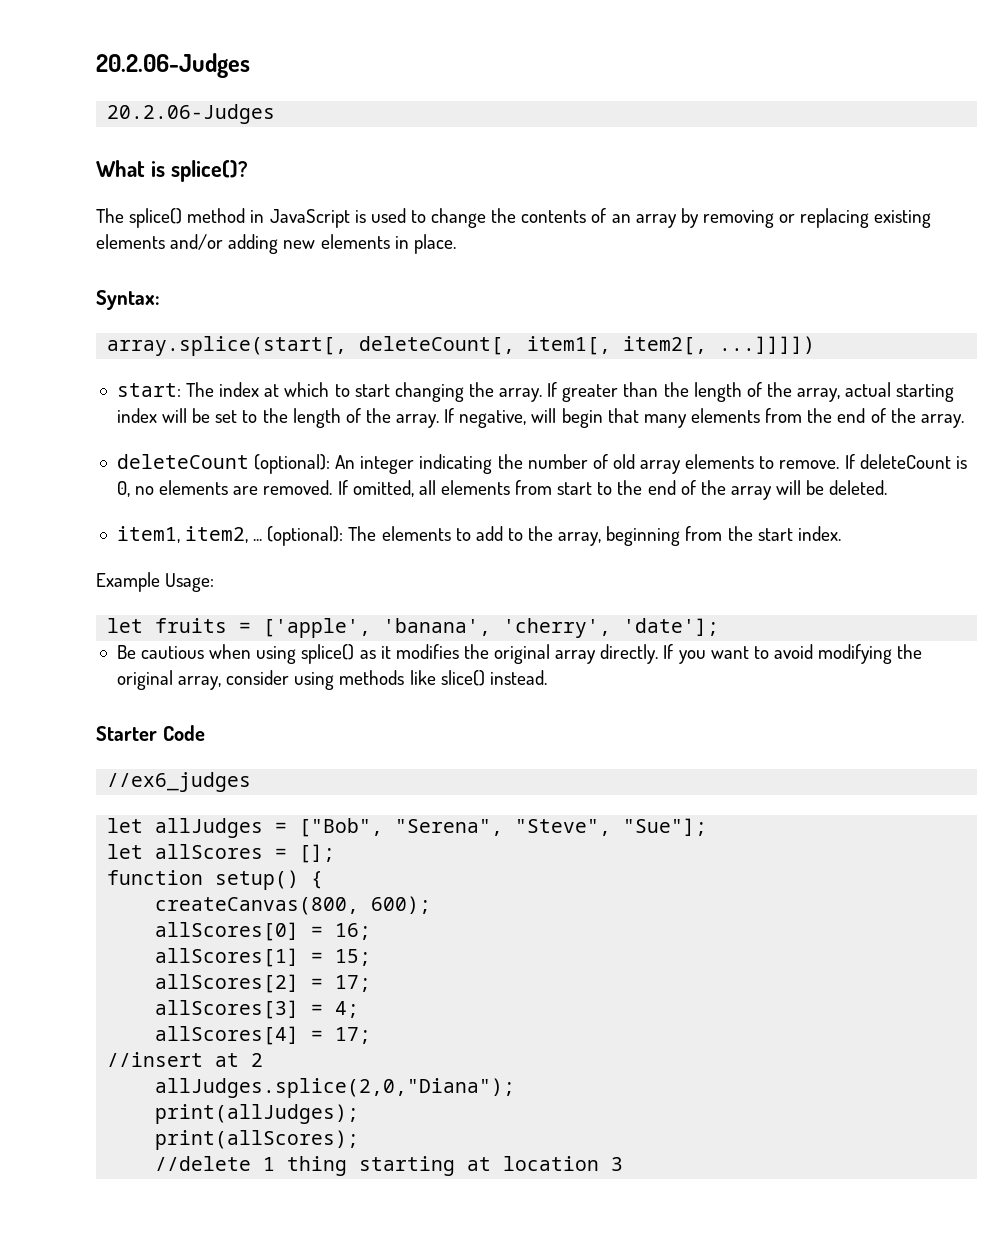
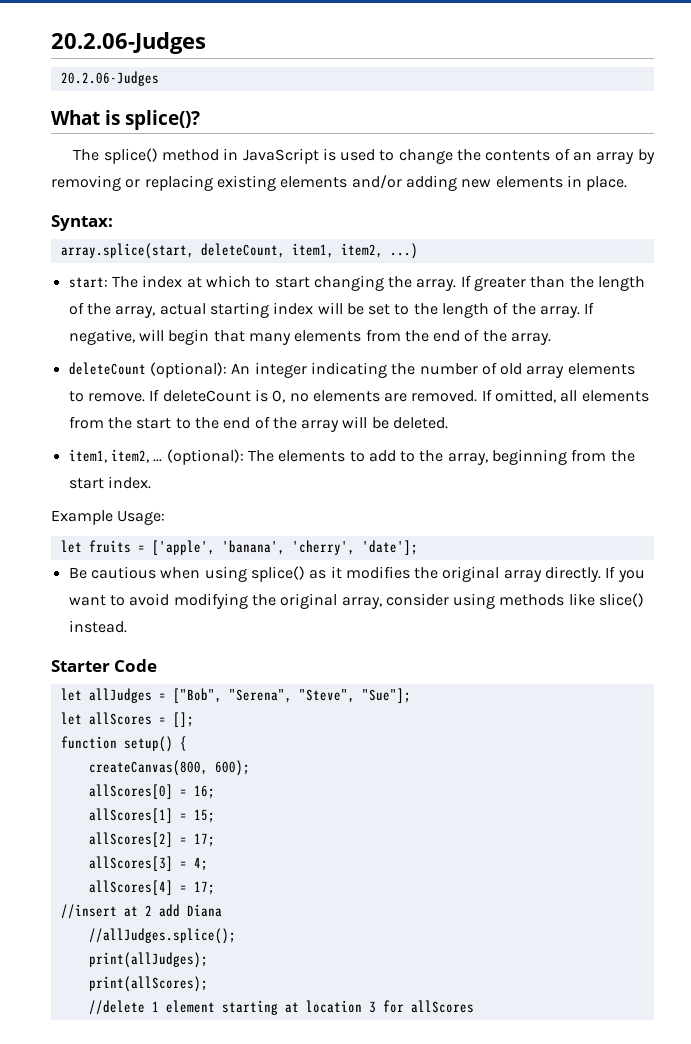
[107,336,816,356] array.splice(start[, deleteCount[, item1[, item2[, ...]]]]) -> [60,243,418,259] array.splice(start, deleteCount, item1, item2, ...)
(553, 487) none -> [107,417,132,429] the
[107,772,252,792] // //ex6_judges -> (158, 665) none
[155,1078,516,1098] // allJudges.splice(2,0,"Diana"); -> [158,904,222,917] [88,928,236,944] add Diana // //allJudges.splice();
[287,1156,348,1176] thing -> [165,1000,215,1013] element
(624, 1164) none -> [382,1000,474,1013] for allScores

